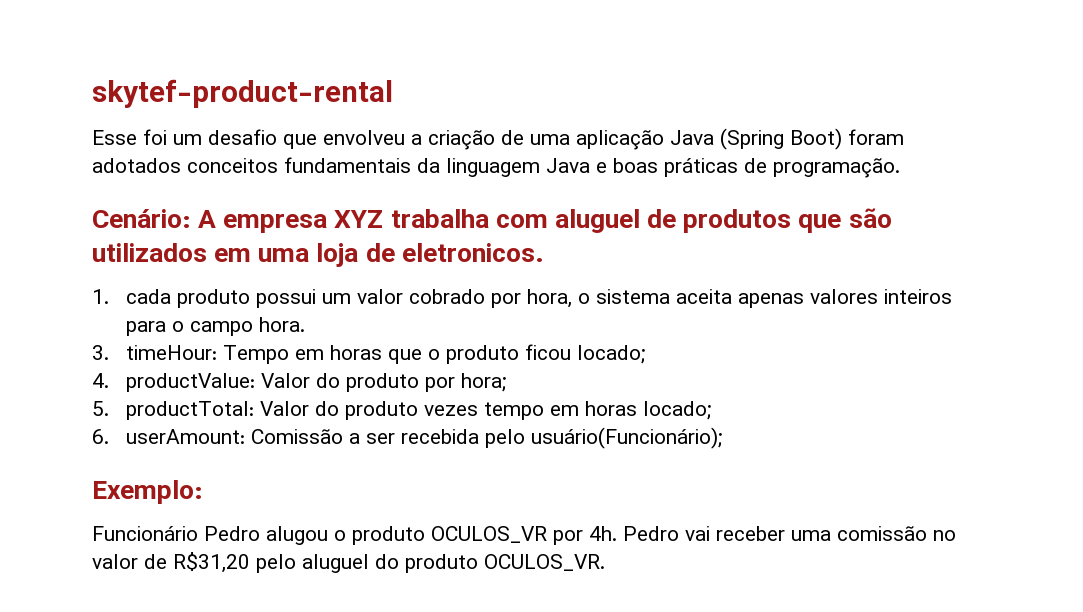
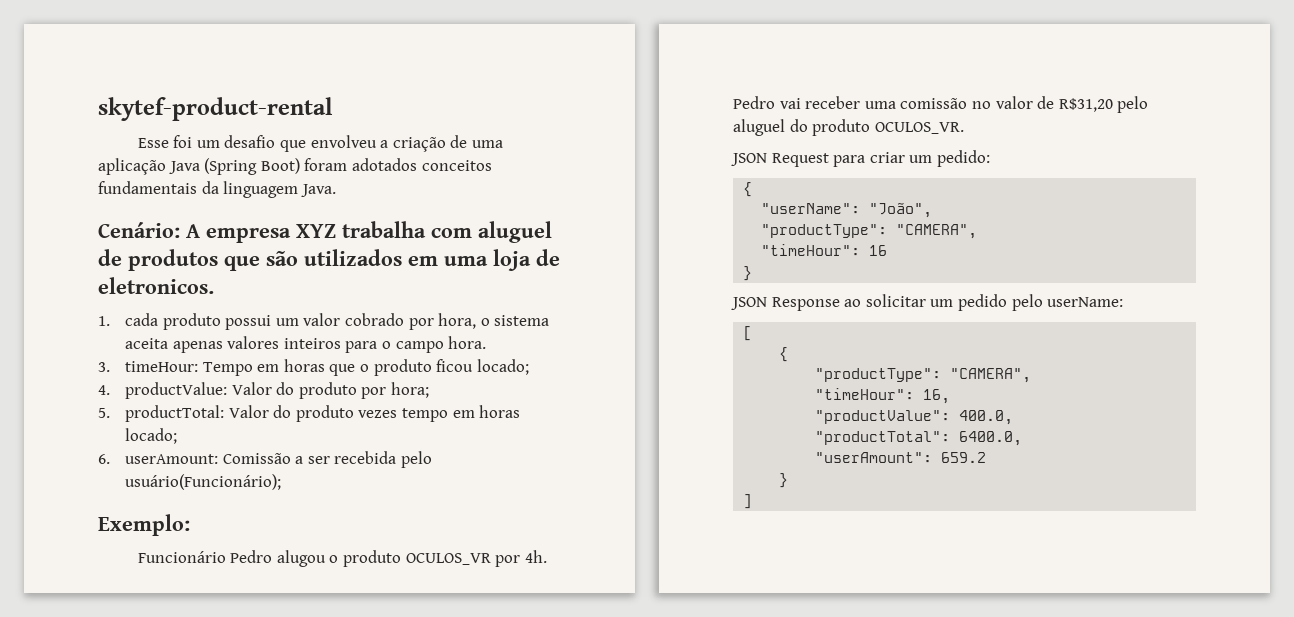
[546,158,900,178] Java e boas práticas de programação. -> [300,184,336,197] Java.
(605, 562) none -> [731,150,990,167] [743,182,753,197] [761,203,933,218] [761,224,978,239] [761,244,888,256] [743,266,753,281] [731,294,1124,311] [743,326,753,341] [779,347,789,362] [815,368,1032,383] [815,388,951,404] [815,410,1014,425] [815,431,1023,446] [815,452,987,463] [779,473,789,488] [743,494,753,509] // JSON Request para criar um pedido: // { // "userName": "João", // "productType": "CAMERA", // "timeHour": 16 // } // JSON Response ao solicitar um pedido pelo userName: // [ // { // "productType": "CAMERA", // "timeHour": 16, // "productValue": 400.0, // "productTotal": 6400.0, // "userAmount": 659.2 // } // ]

